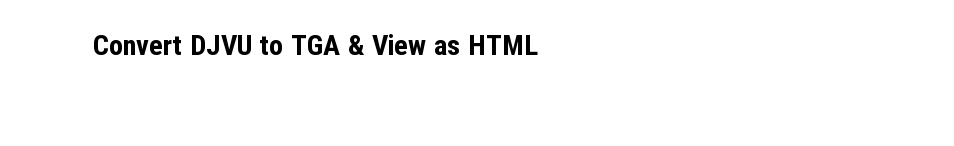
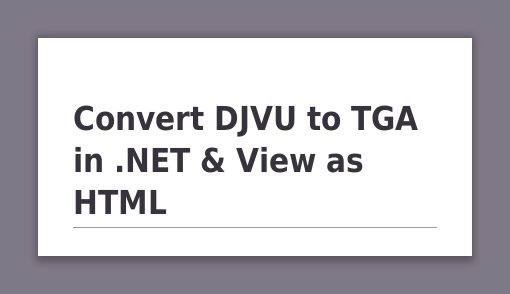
(341, 45) none -> [73,146,191,172] in .NET

